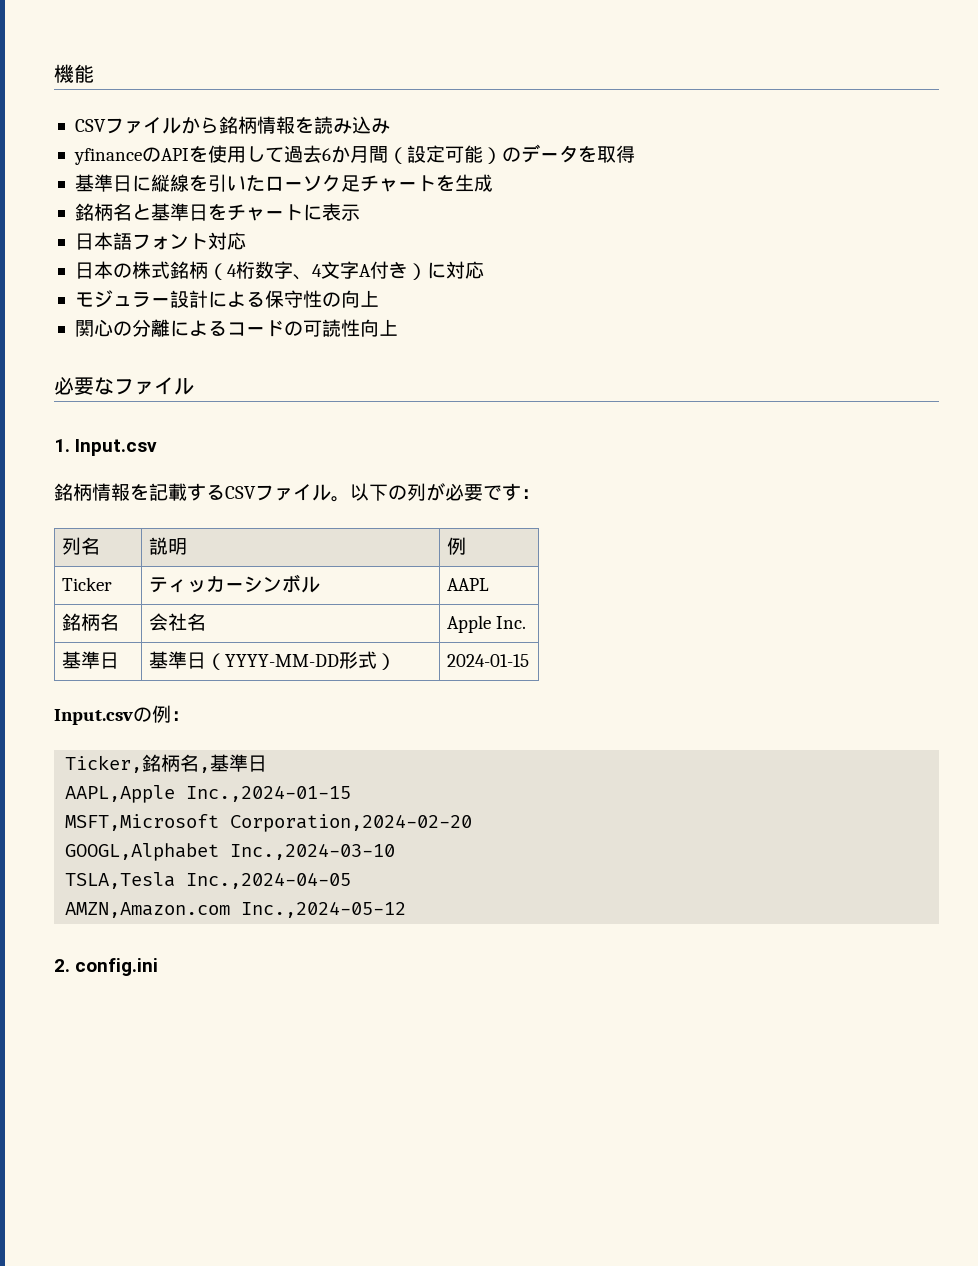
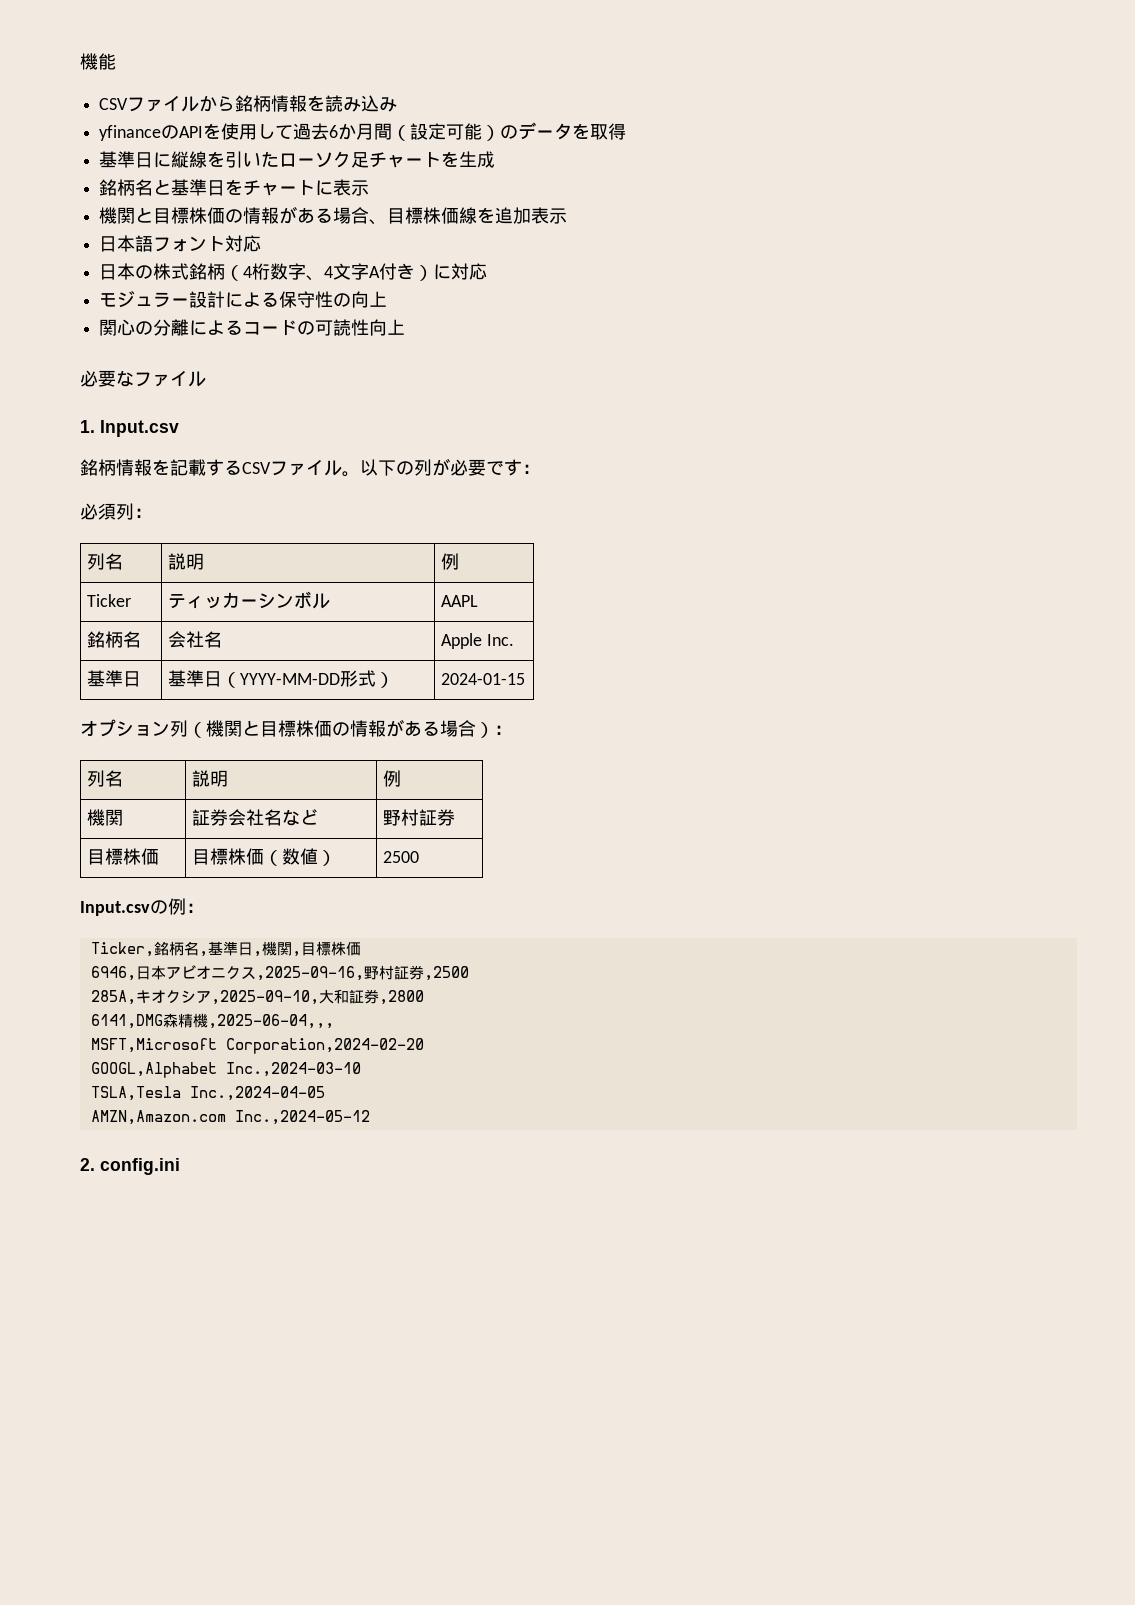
(360, 212) none -> [99,206,568,225] // 機関と目標株価の情報がある場合、目標株価線を追加表示
(540, 494) none -> [80,503,152,520] // 必須列：
(530, 660) none -> [80,719,512,738] [87,770,124,787] [192,770,229,787] [383,770,402,787] [87,809,124,826] [192,809,319,826] [383,809,456,826] [87,848,160,865] [192,848,337,866] [383,851,420,863] // オプション列（機関と目標株価の情報がある場合）： // 列名 | 説明 | 例 // 機関 | 証券会社名など | 野村証券 // 目標株価 | 目標株価（数値） | 2500
[65,785,352,803] // AAPL,Apple Inc.,2024-01-15 -> [252,941,361,957] [90,965,469,981] [90,989,424,1005] [90,1013,334,1029] ,機関,目標株価 // 6946,日本アビオニクス,2025-09-16,野村証券,2500 // 285A,キオクシア,2025-09-10,大和証券,2800 // 6141,DMG森精機,2025-06-04,,,

